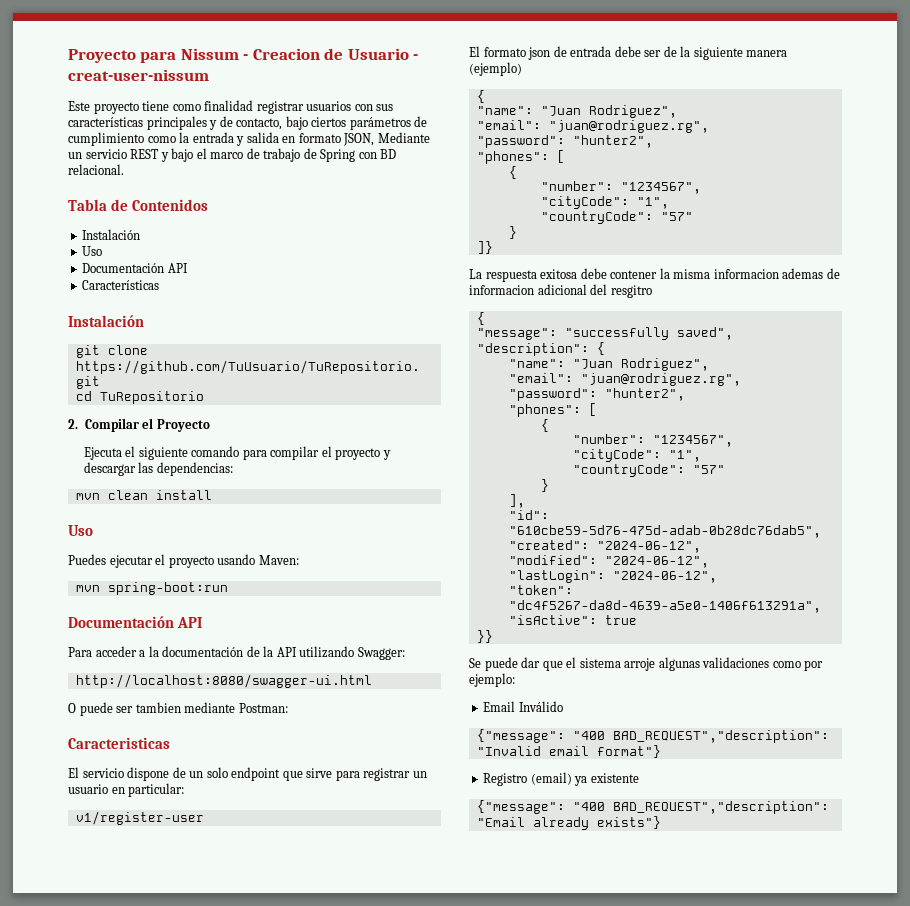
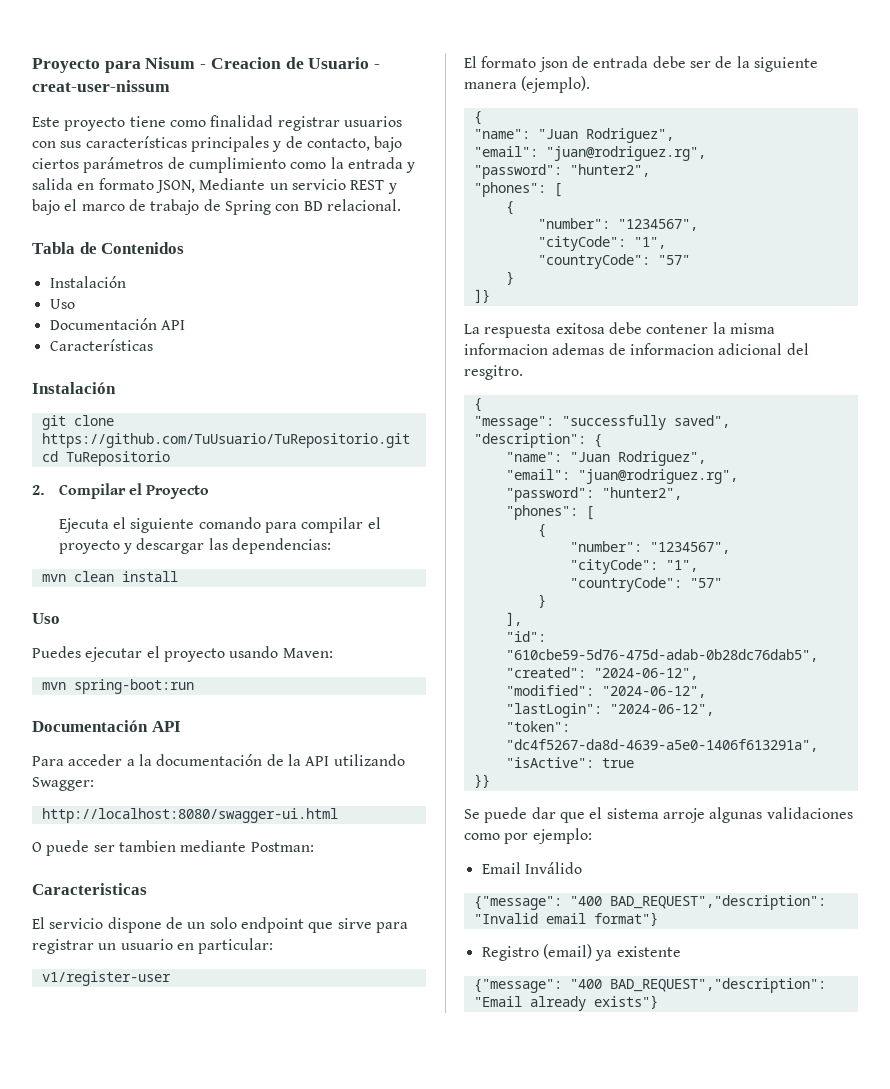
[180,48,239,60] Nissum -> [145,57,196,69] Nisum
[469,62,522,76] (ejemplo) -> [521,76,591,93] (ejemplo).
[610,285,652,298] resgitro -> [464,365,523,380] resgitro.

